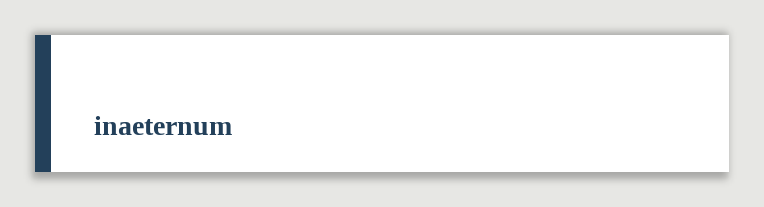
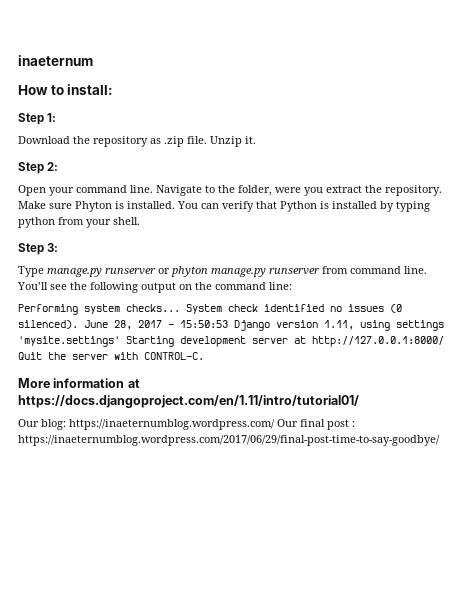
(232, 125) none -> [18,84,114,95] [18,113,57,125] [18,136,256,147] [18,162,59,174] [18,185,442,196] [18,201,430,212] [18,217,140,228] [18,243,59,255] [18,266,427,277] [17,282,292,293] [18,304,402,315] [18,320,444,331] [18,336,444,347] [18,352,204,360] [18,378,140,388] [18,395,359,408] [18,419,355,430] [18,435,440,446] // How to install: // Step 1: // Download the repository as .zip file. Unzip it. // Step 2: // Open your command line. Navigate to the folder, were you extract the repository. Make sure Phyton is installed. You can verify that Python is installed by typing python from your shell. // Step 3: // Type manage.py runserver or phyton manage.py runserver from command line. You’ll see the following output on the command line: // Performing system checks... System check identified no issues (0 silenced). June 28, 2017 - 15:50:53 Django version 1.11, using settings 'mysite.settings' Starting development server at http://127.0.0.1:8000/ Quit the server with CONTROL-C. // More information at https://docs.djangoproject.com/en/1.11/intro/tutorial01/ // Our blog: https://inaeternumblog.wordpress.com/ Our final post : https://inaeternumblog.wordpress.com/2017/06/29/final-post-time-to-say-goodbye/

